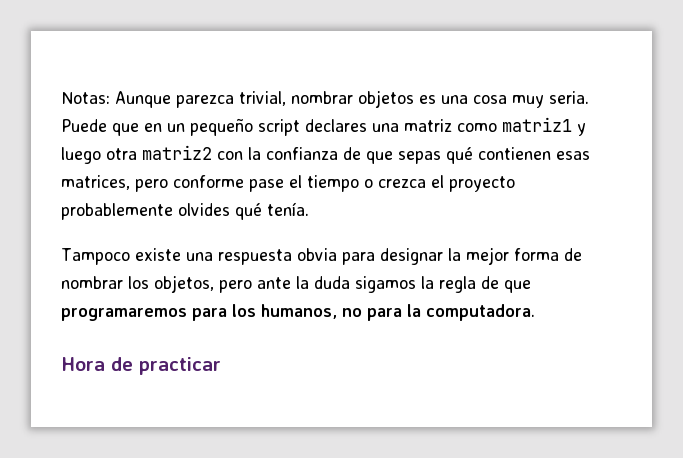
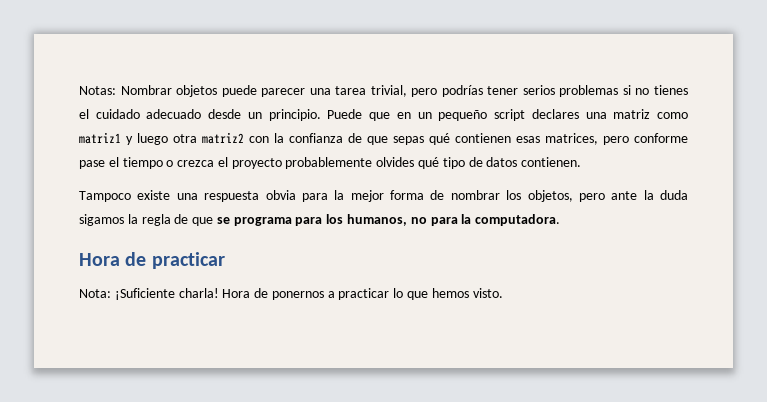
[115,90,589,108] Aunque parezca trivial, nombrar objetos es una cosa muy seria. -> [120,85,688,97] [79,109,321,121] Nombrar objetos puede parecer una tarea trivial, pero podrías tener serios problemas si no tienes el cuidado adecuado desde un principio.
[267,202,309,216] tenía. -> [442,157,582,169] tipo de datos contienen.
[379,248,443,265] designar -> (328, 197) none
[61,308,187,321] programaremos -> [216,217,292,226] se programa
(221, 366) none -> [79,288,503,300] // Nota: ¡Suficiente charla! Hora de ponernos a practicar lo que hemos visto.

